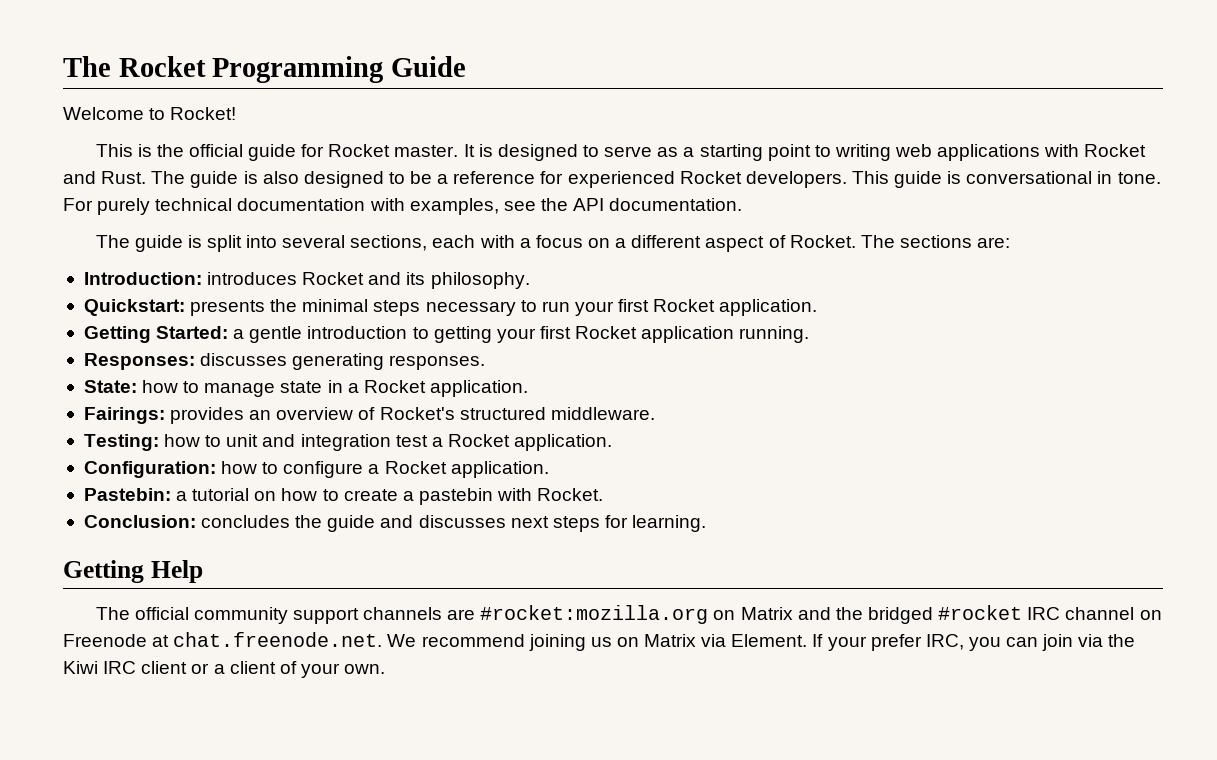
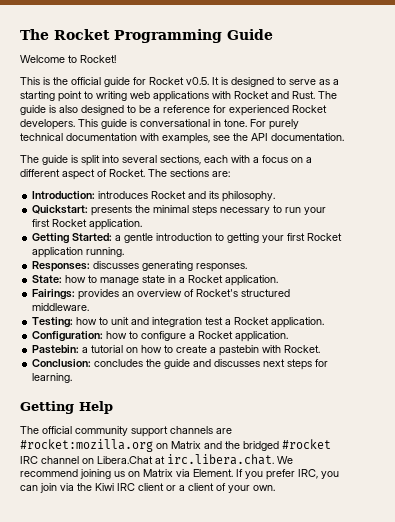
[394,145,459,157] master. -> [186,77,209,85] v0.5.
[63,632,383,647] Freenode at chat.freenode.net. -> [97,454,274,465] Libera.Chat at irc.libera.chat.
[827,636,867,651] your -> [245,471,263,479] you

